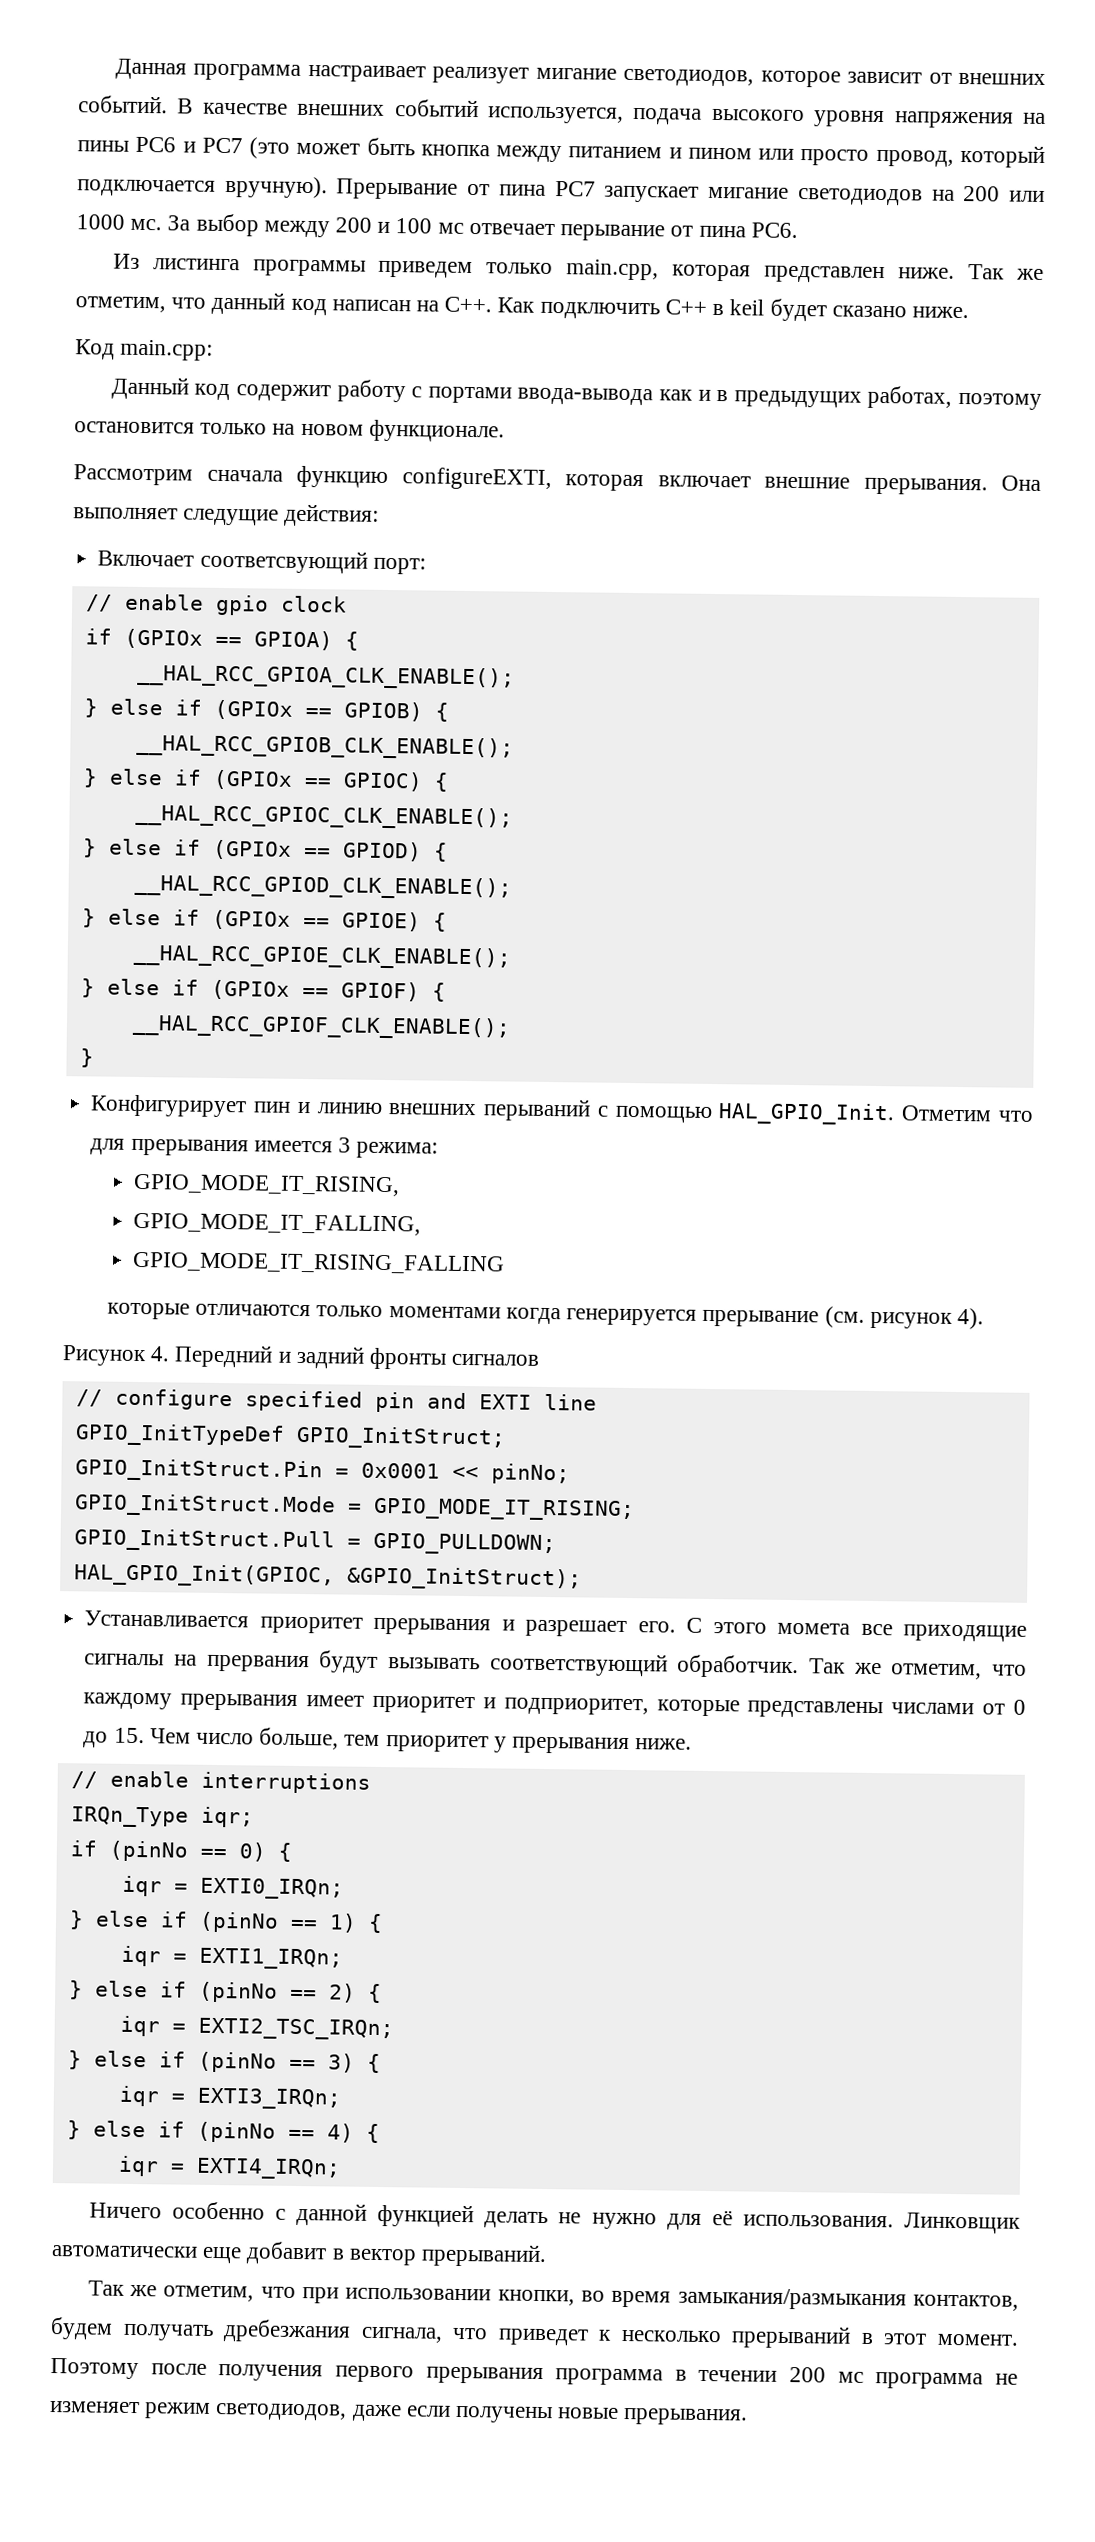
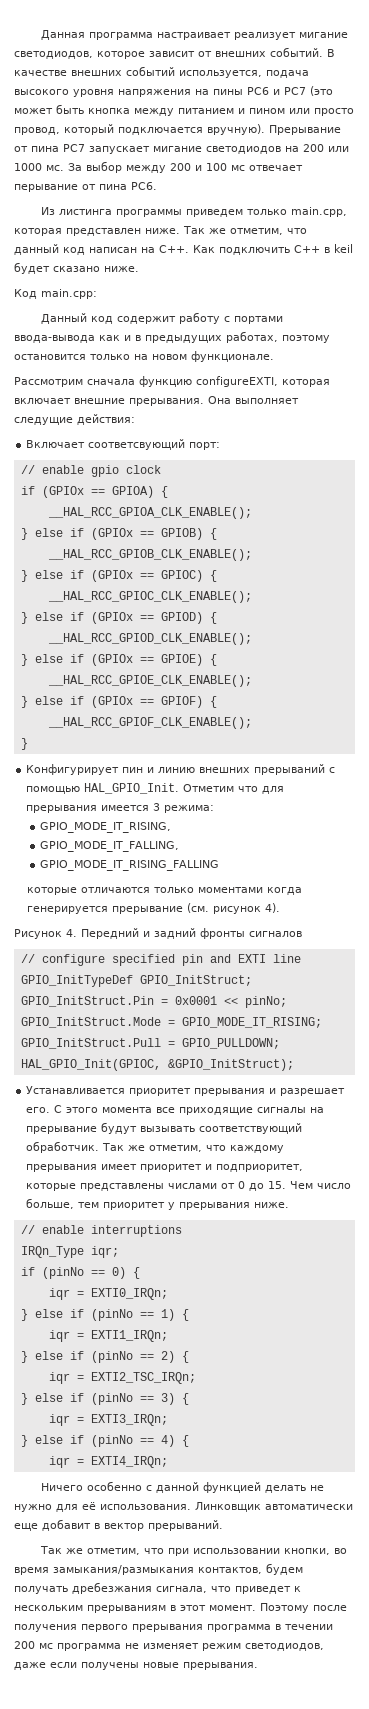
[483,1098,592,1122] перываний -> [254,764,326,775] прерываний
[777,1622,851,1635] момета -> [102,1107,153,1113] момента
[206,1654,310,1673] прервания -> [26,1126,98,1134] прерывание
[620,2325,852,2349] несколько прерываний -> [14,1605,166,1613] нескольким прерываниям

